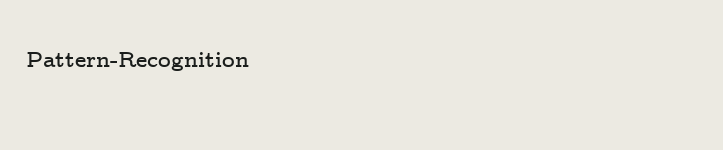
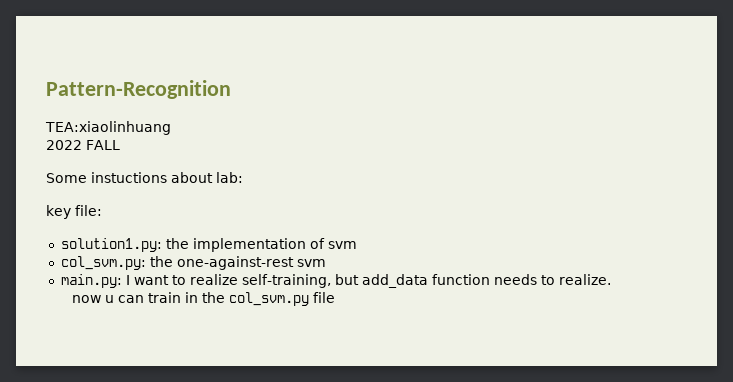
(249, 61) none -> [45,121,171,135] [46,140,120,150] [46,172,243,183] [46,205,102,219] [60,238,357,252] [60,256,326,270] [60,274,611,288] [72,292,336,306] // TEA:xiaolinhuang // 2022 FALL // Some instuctions about lab: // key file: // solution1.py: the implementation of svm // col_svm.py: the one-against-rest svm // main.py: I want to realize self-training, but add_data function needs to realize. // now u can train in the col_svm.py file

